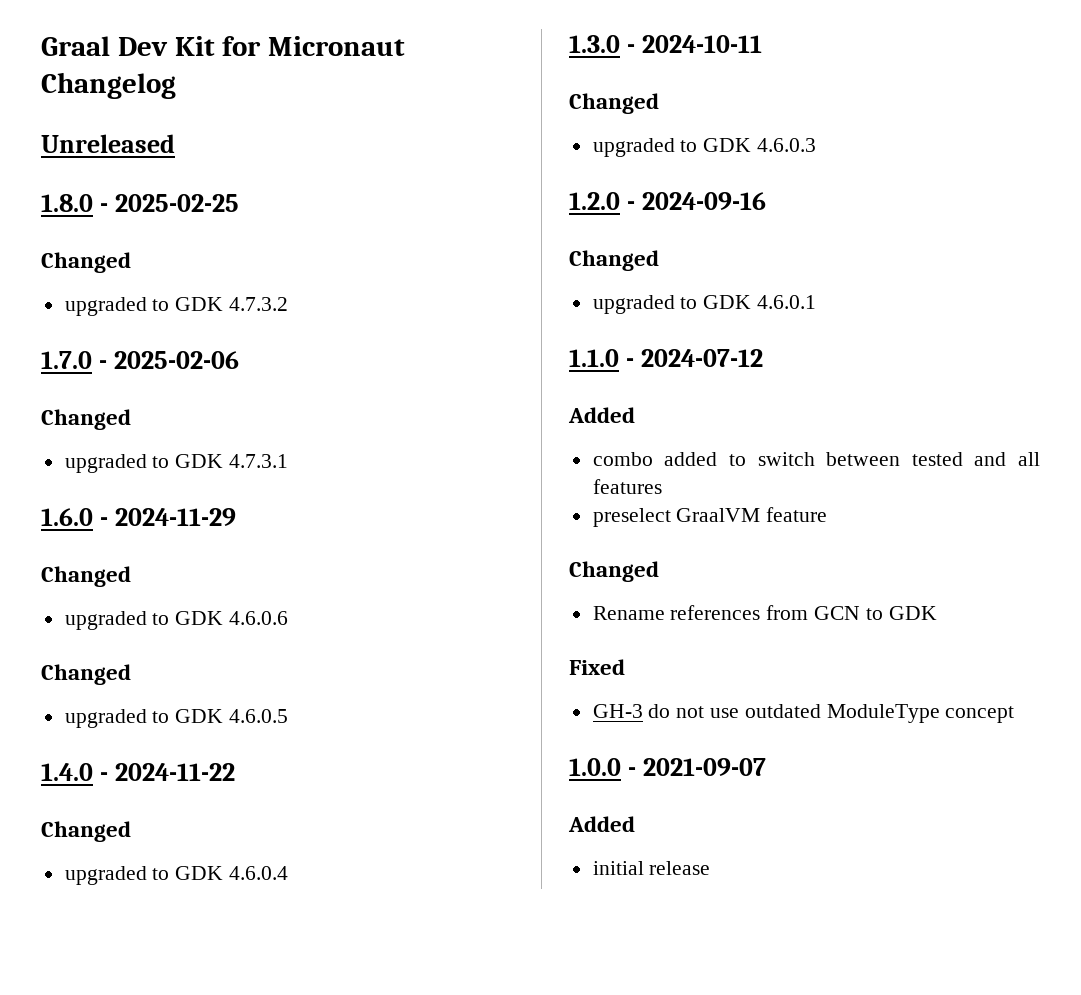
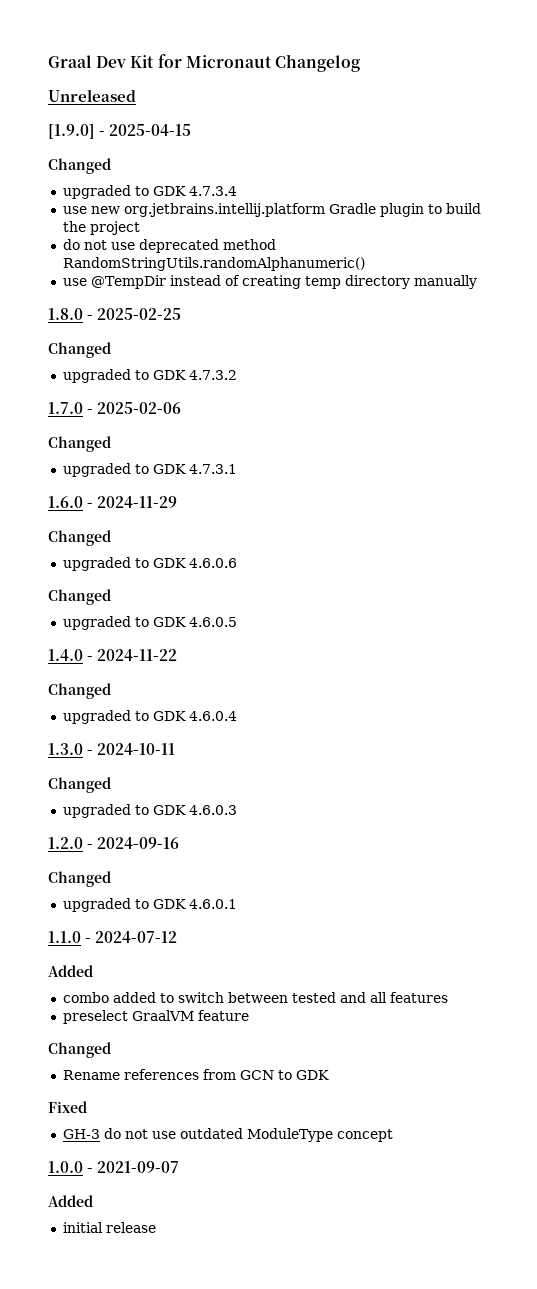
(175, 143) none -> [48,124,192,139] [48,158,111,174] [62,185,237,199] [62,203,481,217] [62,221,140,235] [62,239,276,253] [62,257,365,271] [62,275,477,289] // [1.9.0] - 2025-04-15 // Changed // upgraded to GDK 4.7.3.4 // use new org.jetbrains.intellij.platform Gradle plugin to build the project // do not use deprecated method RandomStringUtils.randomAlphanumeric() // use @TempDir instead of creating temp directory manually

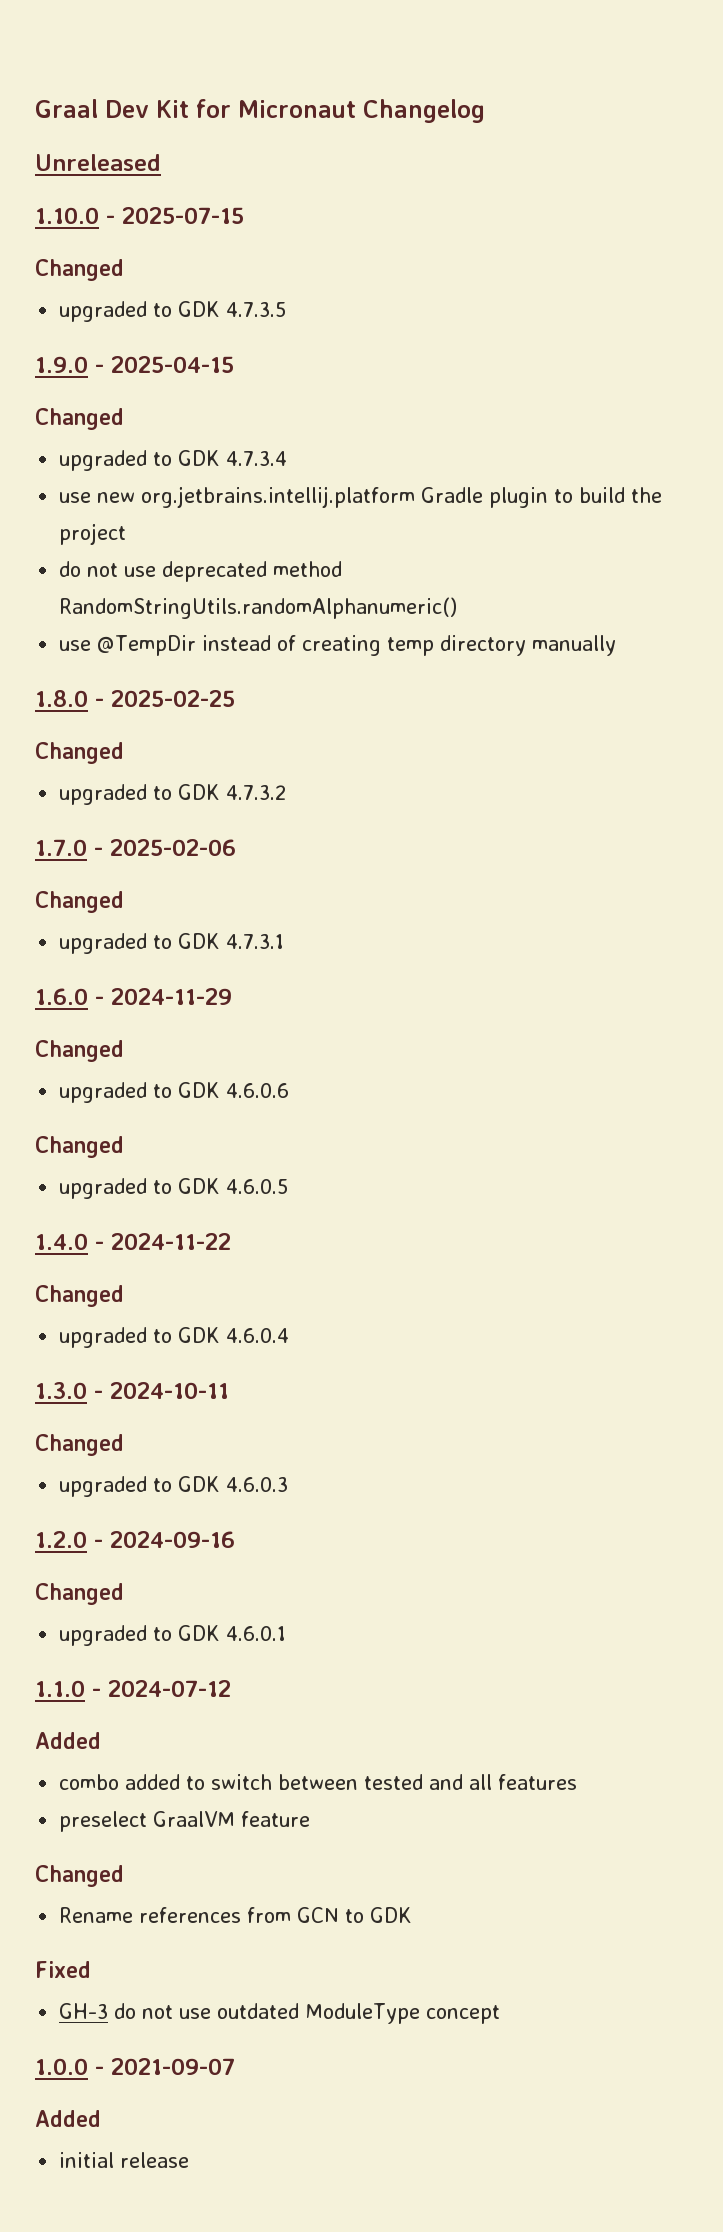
[48,124,95,139] [1.9.0] -> [35,207,244,224] [35,259,124,281] [59,301,287,322] [35,356,88,373] 1.10.0 - 2025-07-15 // Changed // upgraded to GDK 4.7.3.5 // 1.9.0

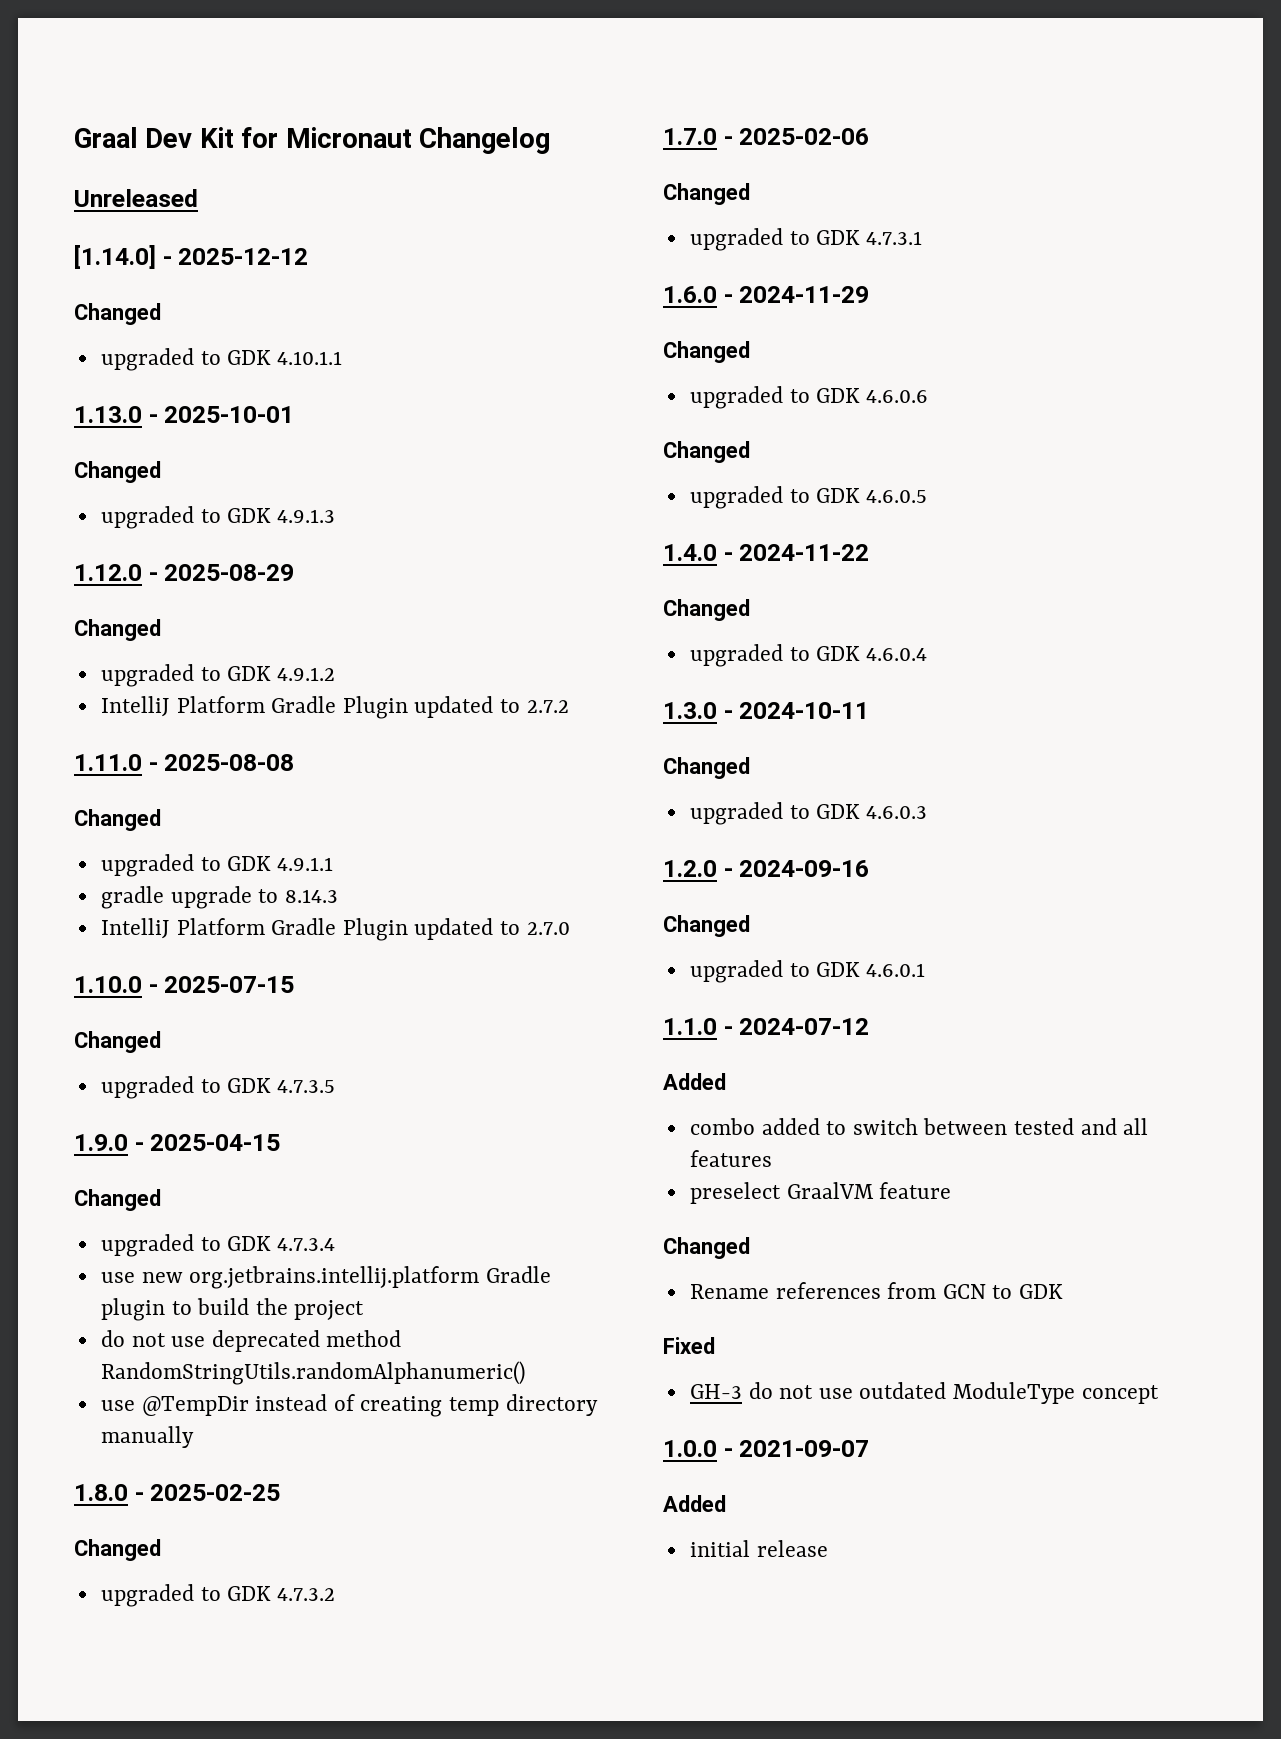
(161, 162) none -> [74,245,309,269] [74,303,161,325] [100,348,342,371] [74,406,295,423] [74,461,161,483] [100,506,335,529] [74,564,295,581] [74,619,161,641] [100,664,335,687] [100,696,569,719] [74,754,295,771] [74,809,161,831] [100,854,333,877] [100,886,338,909] [100,918,570,941] // [1.14.0] - 2025-12-12 // Changed // upgraded to GDK 4.10.1.1 // 1.13.0 - 2025-10-01 // Changed // upgraded to GDK 4.9.1.3 // 1.12.0 - 2025-08-29 // Changed // upgraded to GDK 4.9.1.2 // IntelliJ Platform Gradle Plugin updated to 2.7.2 // 1.11.0 - 2025-08-08 // Changed // upgraded to GDK 4.9.1.1 // gradle upgrade to 8.14.3 // IntelliJ Platform Gradle Plugin updated to 2.7.0

